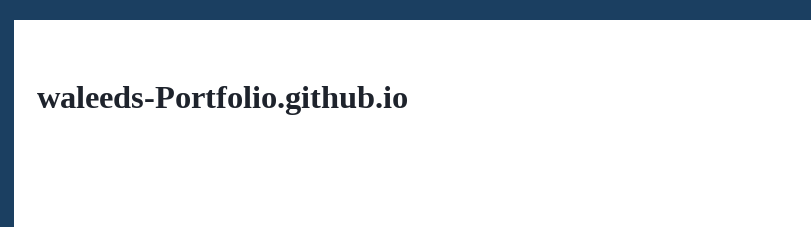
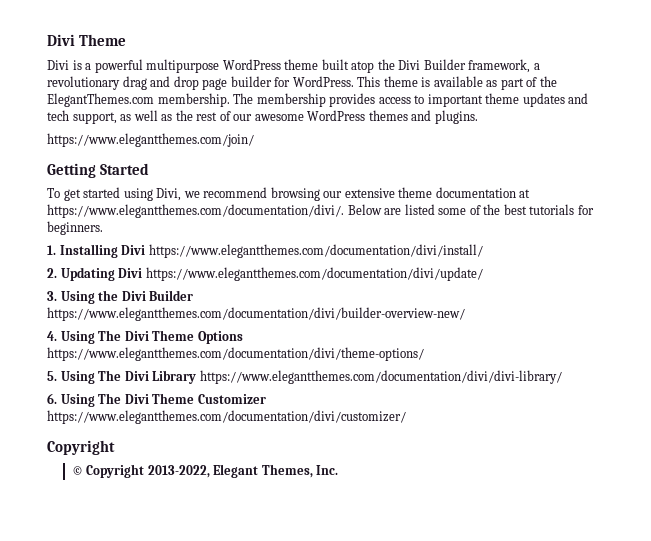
[37,86,408,115] waleeds-Portfolio.github.io -> [47,34,127,46] [47,59,540,73] [47,76,557,90] [47,93,589,107] [47,110,478,124] [47,133,254,147] [47,163,149,178] [47,187,531,201] [47,204,594,218] [47,221,103,235] [47,244,483,258] [47,267,483,281] [47,290,194,304] [47,307,465,321] [47,330,243,344] [47,347,424,361] [47,370,562,384] [47,393,266,407] [47,410,406,424] [47,440,115,455] [71,464,339,478] Divi Theme // Divi is a powerful multipurpose WordPress theme built atop the Divi Builder framework, a revolutionary drag and drop page builder for WordPress. This theme is available as part of the ElegantThemes.com membership. The membership provides access to important theme updates and tech support, as well as the rest of our awesome WordPress themes and plugins. // https://www.elegantthemes.com/join/ // Getting Started // To get started using Divi, we recommend browsing our extensive theme documentation at https://www.elegantthemes.com/documentation/divi/. Below are listed some of the best tutorials for beginners. // 1. Installing Divi https://www.elegantthemes.com/documentation/divi/install/ // 2. Updating Divi https://www.elegantthemes.com/documentation/divi/update/ // 3. Using the Divi Builder https://www.elegantthemes.com/documentation/divi/builder-overview-new/ // 4. Using The Divi Theme Options https://www.elegantthemes.com/documentation/divi/theme-options/ // 5. Using The Divi Library https://www.elegantthemes.com/documentation/divi/divi-library/ // 6. Using The Divi Theme Customizer https://www.elegantthemes.com/documentation/divi/customizer/ // Copyright // © Copyright 2013-2022, Elegant Themes, Inc.

